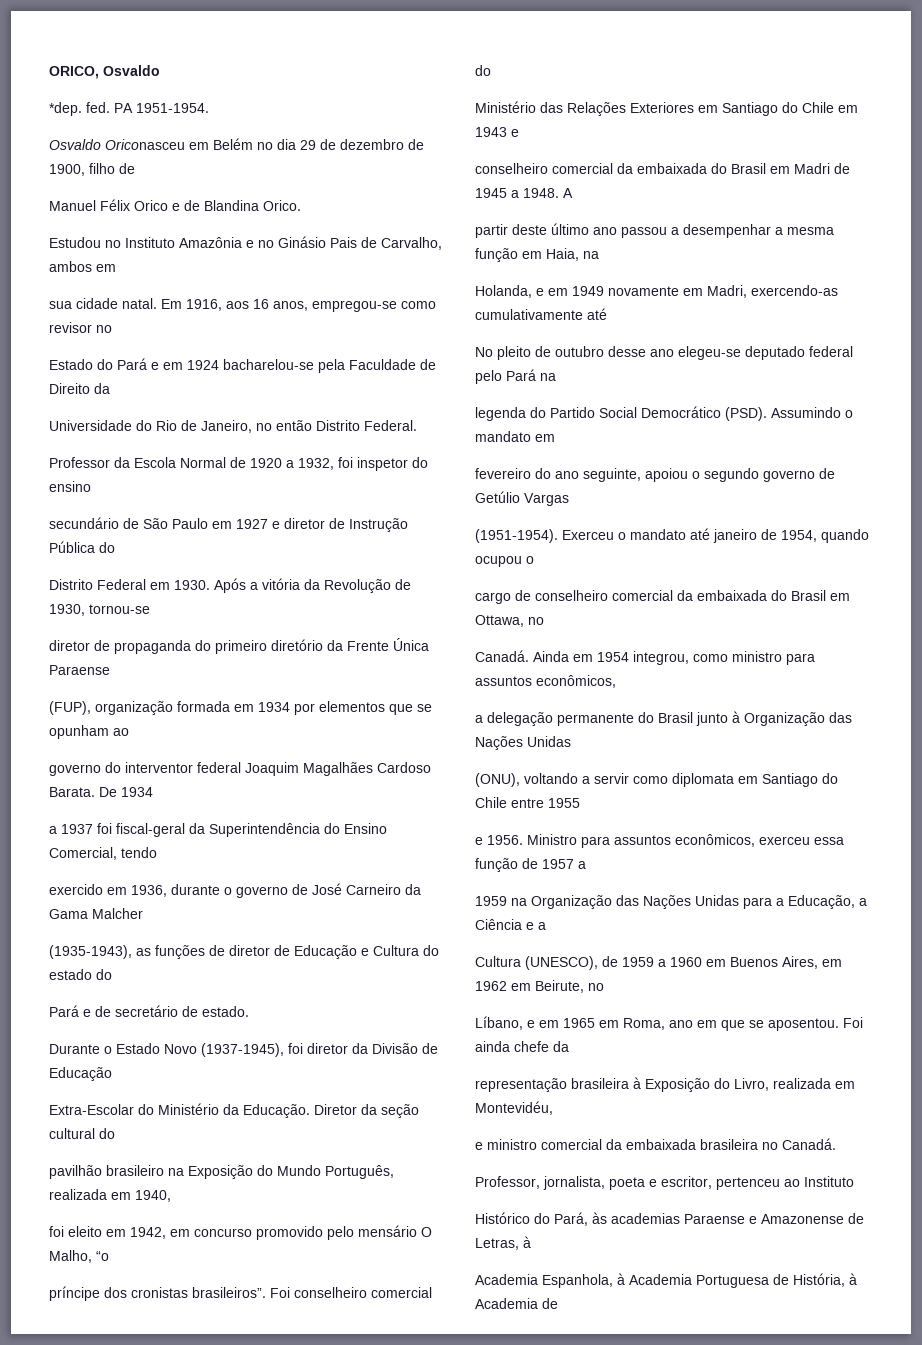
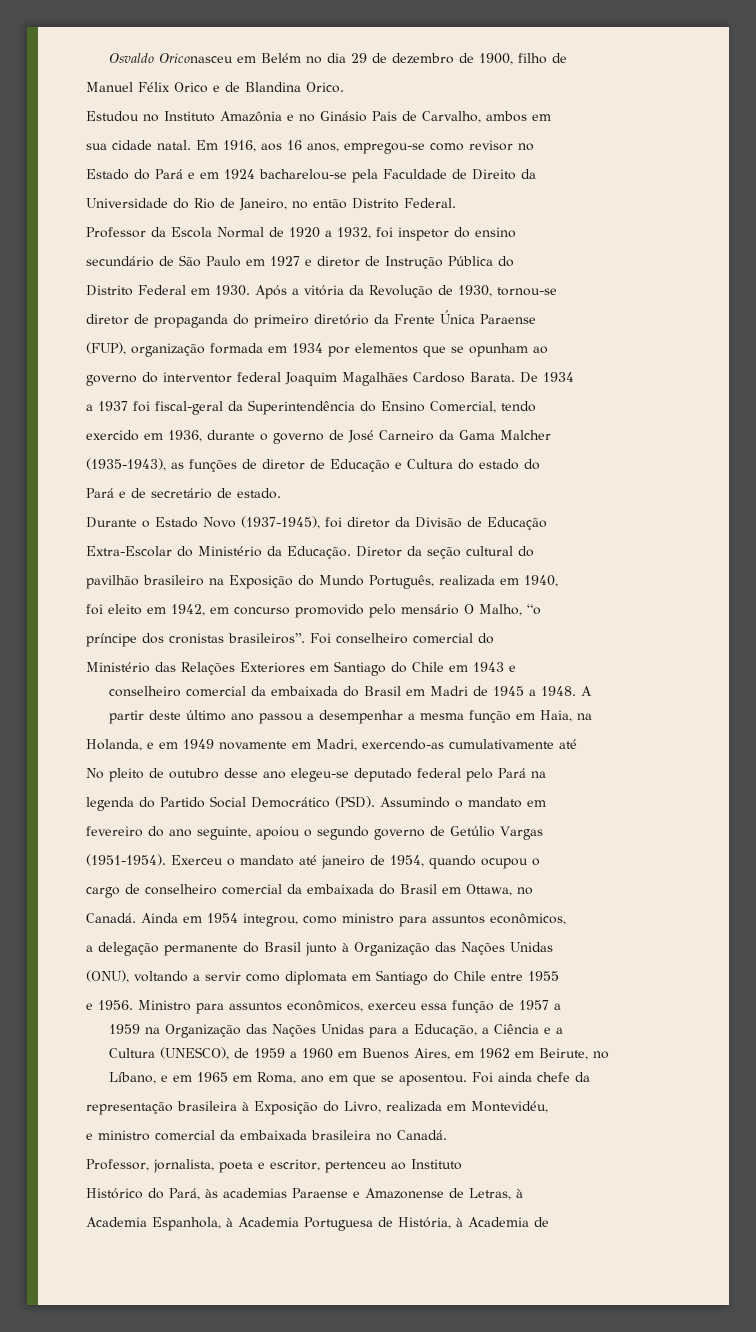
[49,65,160,79] [49,102,209,116] ORICO, Osvaldo // *dep. fed. PA 1951-1954. // -> (108, 58) none

